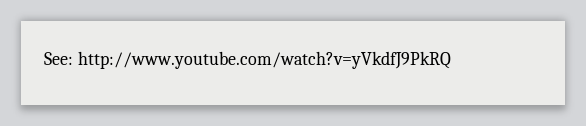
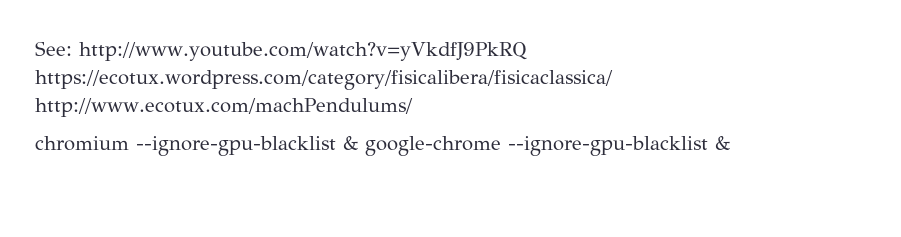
(451, 60) none -> [35,70,613,90] [35,98,413,117] [35,135,730,156] https://ecotux.wordpress.com/category/fisicalibera/fisicaclassica/ http://www.ecotux.com/machPendulums/ // chromium --ignore-gpu-blacklist & google-chrome --ignore-gpu-blacklist &

